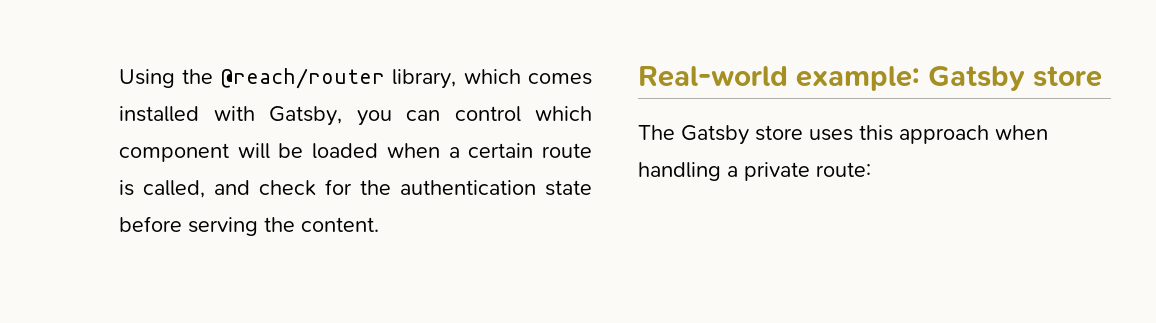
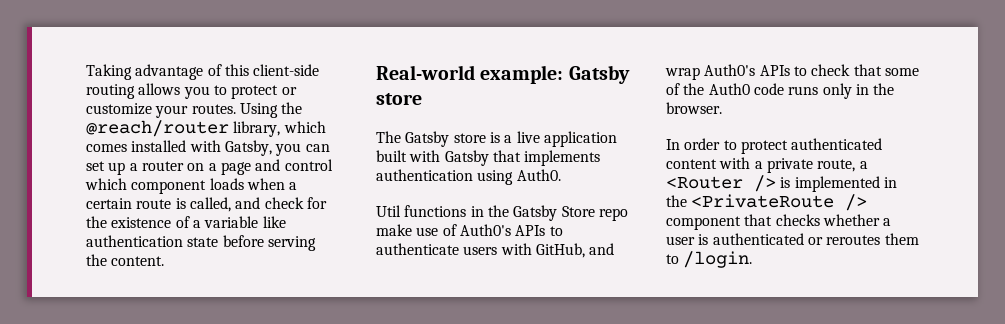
(119, 78) none -> [86,64,320,80] [86,83,297,99] [86,103,236,118] Taking advantage of this client-side routing allows you to protect or customize your routes.
[454,106,592,122] [119,143,379,162] control which component will be loaded -> [86,159,333,175] [85,178,244,194] set up a router on a page and control which component loads
(391, 187) none -> [111,216,286,228] existence of a variable like
[809,125,1048,144] [638,162,871,181] uses this approach when handling a private route: -> [489,131,617,147] [376,150,601,166] [376,169,561,185] [376,205,628,221] [376,224,563,236] [376,243,615,258] [665,64,919,80] [666,83,895,99] [666,102,722,114] [666,138,883,154] [666,157,868,173] [666,175,897,192] [666,194,868,211] [666,214,892,230] [666,233,919,245] [666,251,753,268] is a live application built with Gatsby that implements authentication using Auth0. // Util functions in the Gatsby Store repo make use of Auth0's APIs to authenticate users with GitHub, and wrap Auth0's APIs to check that some of the Auth0 code runs only in the browser. // In order to protect authenticated content with a private route, a <Router /> is implemented in the <PrivateRoute /> component that checks whether a user is authenticated or reroutes them to /login.

